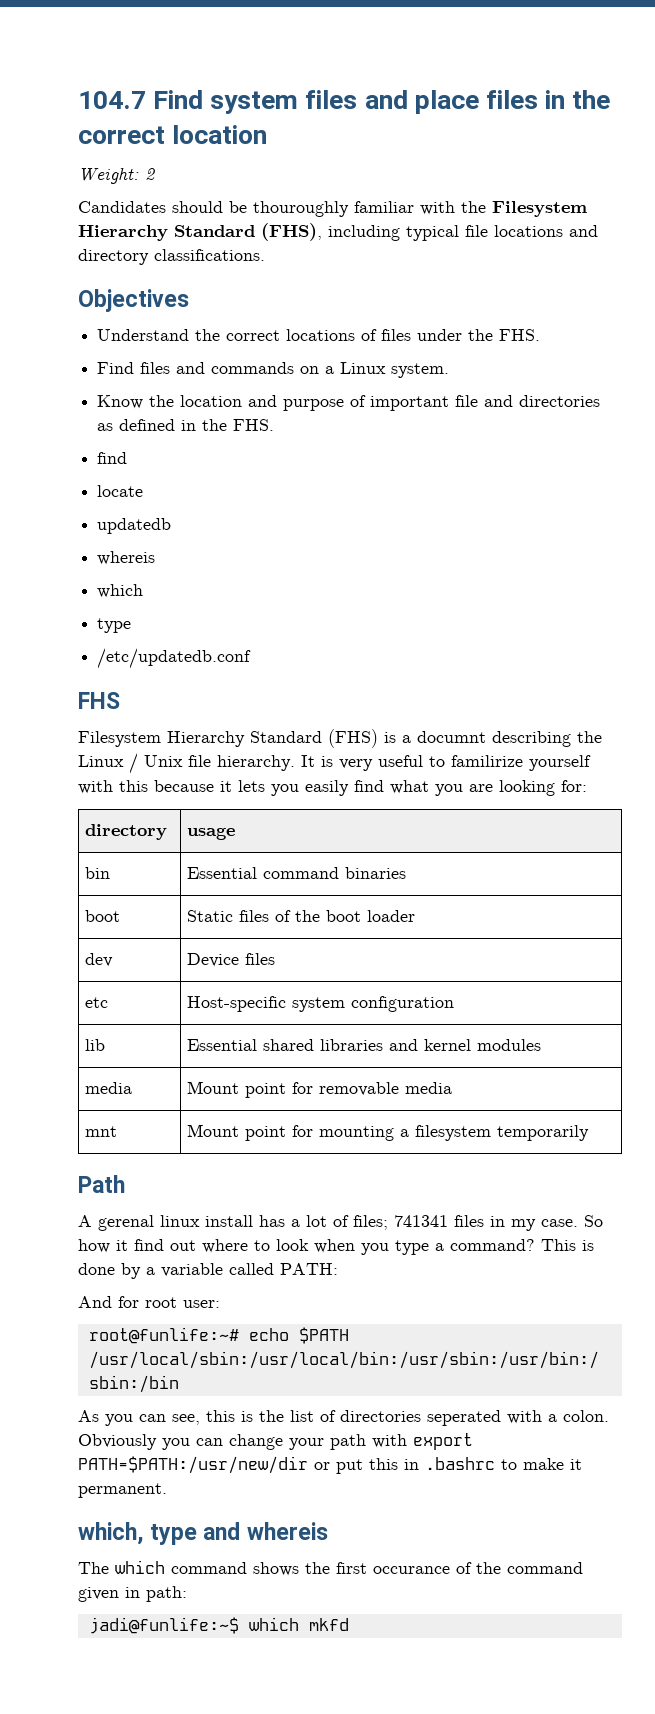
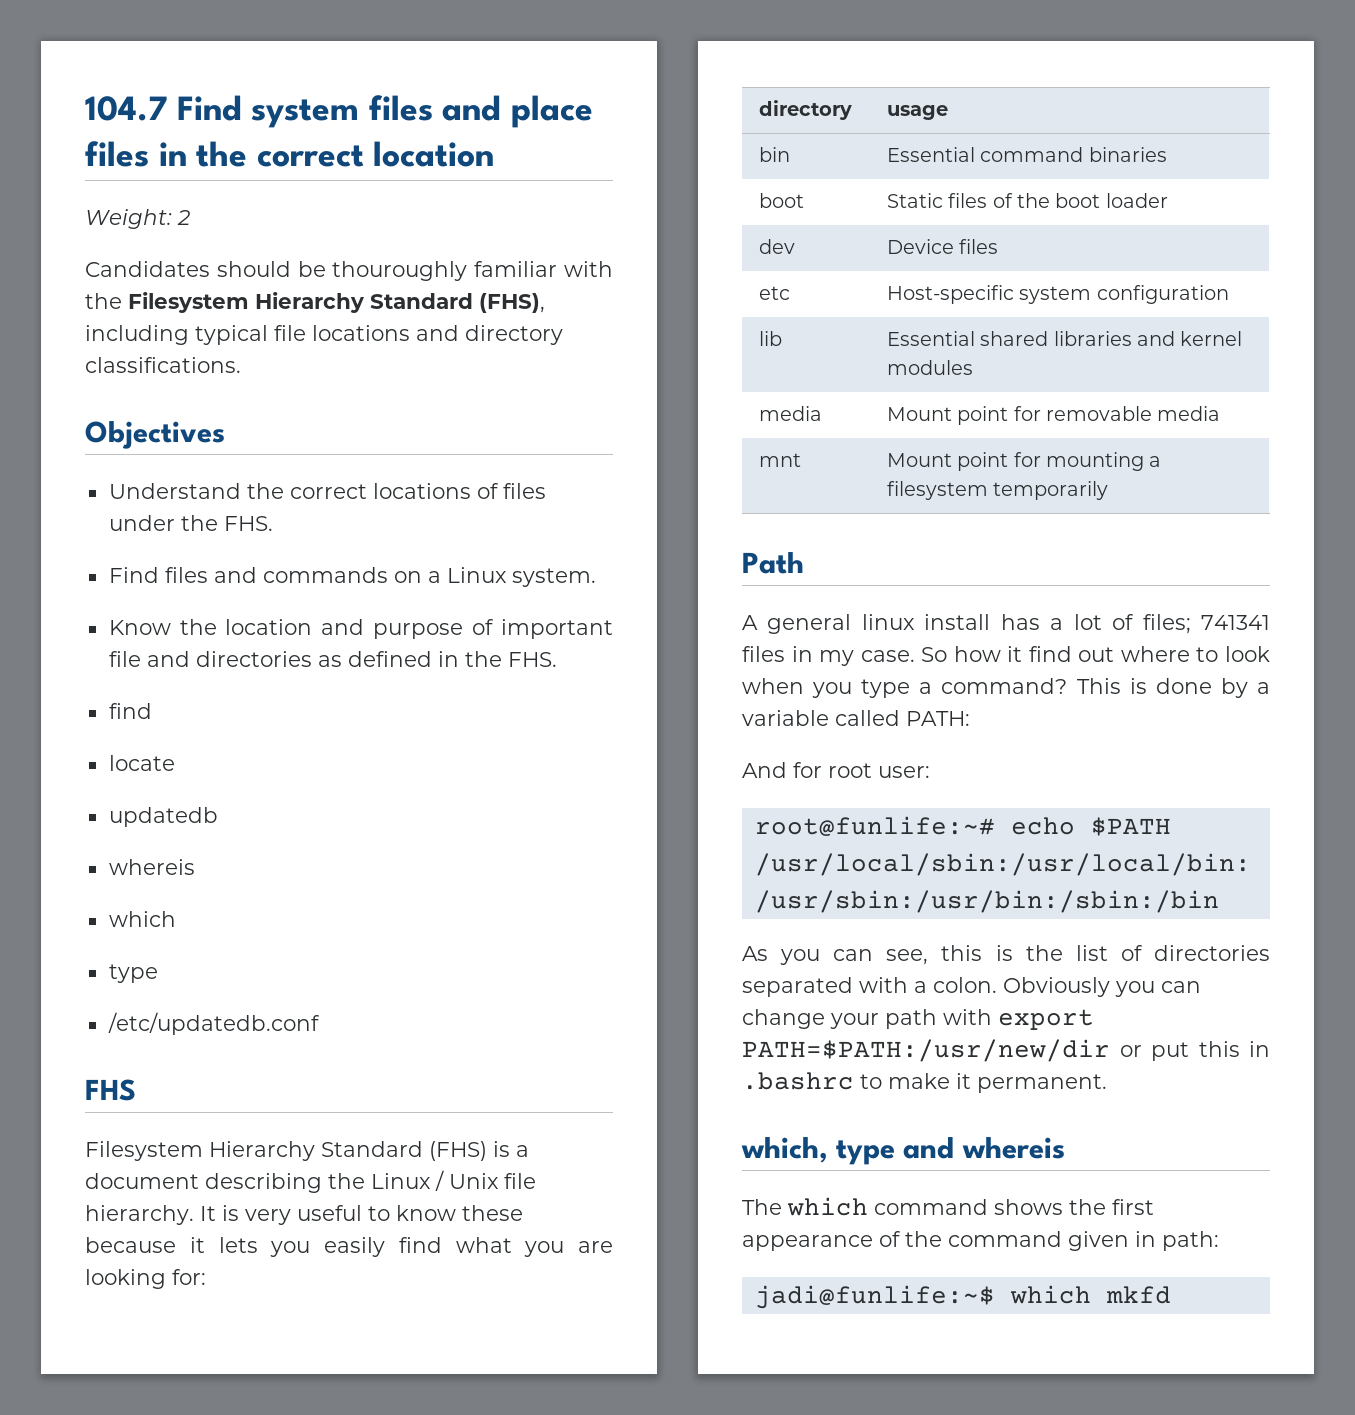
[417,731,486,743] documnt -> [85,1173,199,1189] document
[451,755,591,771] [78,780,148,794] familirize yourself with this -> [396,1205,523,1221] know these
[98,1215,154,1231] gerenal -> [767,614,852,634] general
[427,1410,501,1426] seperated -> [742,977,853,997] separated
[373,1566,450,1574] occurance -> [742,1235,873,1251] appearance

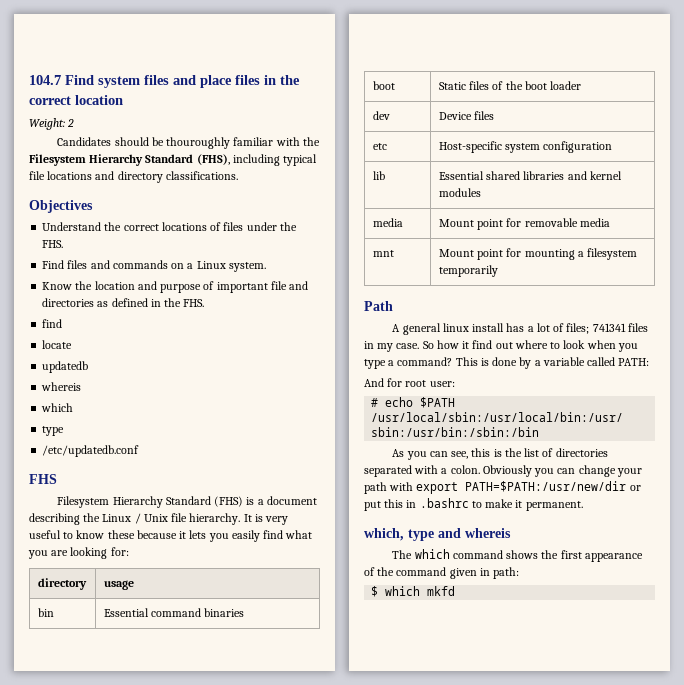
[754,816,995,836] root@funlife:~# -> [371,398,379,407] #
[754,1285,995,1309] jadi@funlife:~$ -> [371,586,379,597] $

